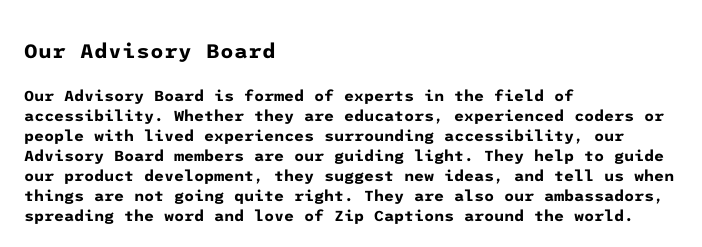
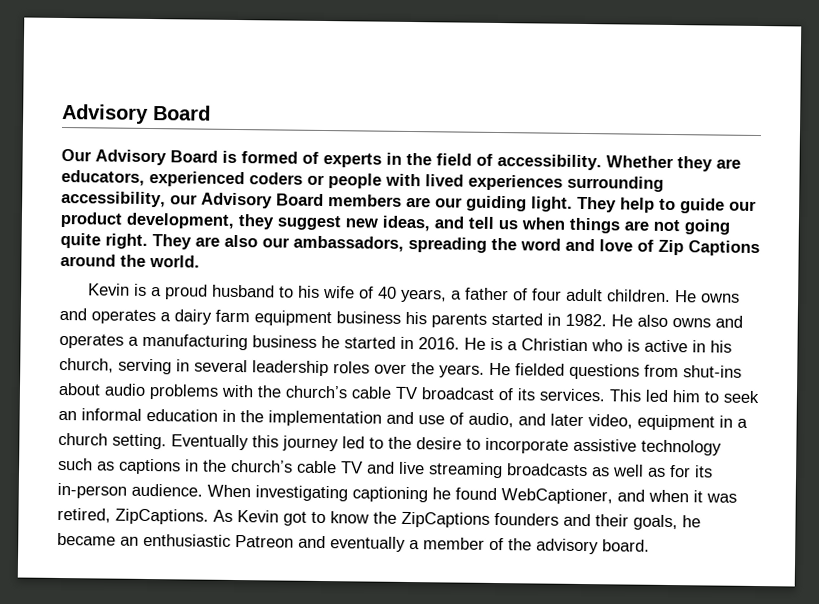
[24,44,66,59] Our -> (62, 113) none
(634, 215) none -> [88,283,741,303] [59,307,743,328] [59,333,732,353] [59,357,742,380] [58,382,759,404] [58,408,748,431] [58,432,722,456] [58,457,713,479] [57,482,737,505] [57,507,701,531] [57,532,650,555] // Kevin is a proud husband to his wife of 40 years, a father of four adult children. He owns and operates a dairy farm equipment business his parents started in 1982. He also owns and operates a manufacturing business he started in 2016. He is a Christian who is active in his church, serving in several leadership roles over the years. He fielded questions from shut-ins about audio problems with the church’s cable TV broadcast of its services. This led him to seek an informal education in the implementation and use of audio, and later video, equipment in a church setting. Eventually this journey led to the desire to incorporate assistive technology such as captions in the church’s cable TV and live streaming broadcasts as well as for its in-person audience. When investigating captioning he found WebCaptioner, and when it was retired, ZipCaptions. As Kevin got to know the ZipCaptions founders and their goals, he became an enthusiastic Patreon and eventually a member of the advisory board.

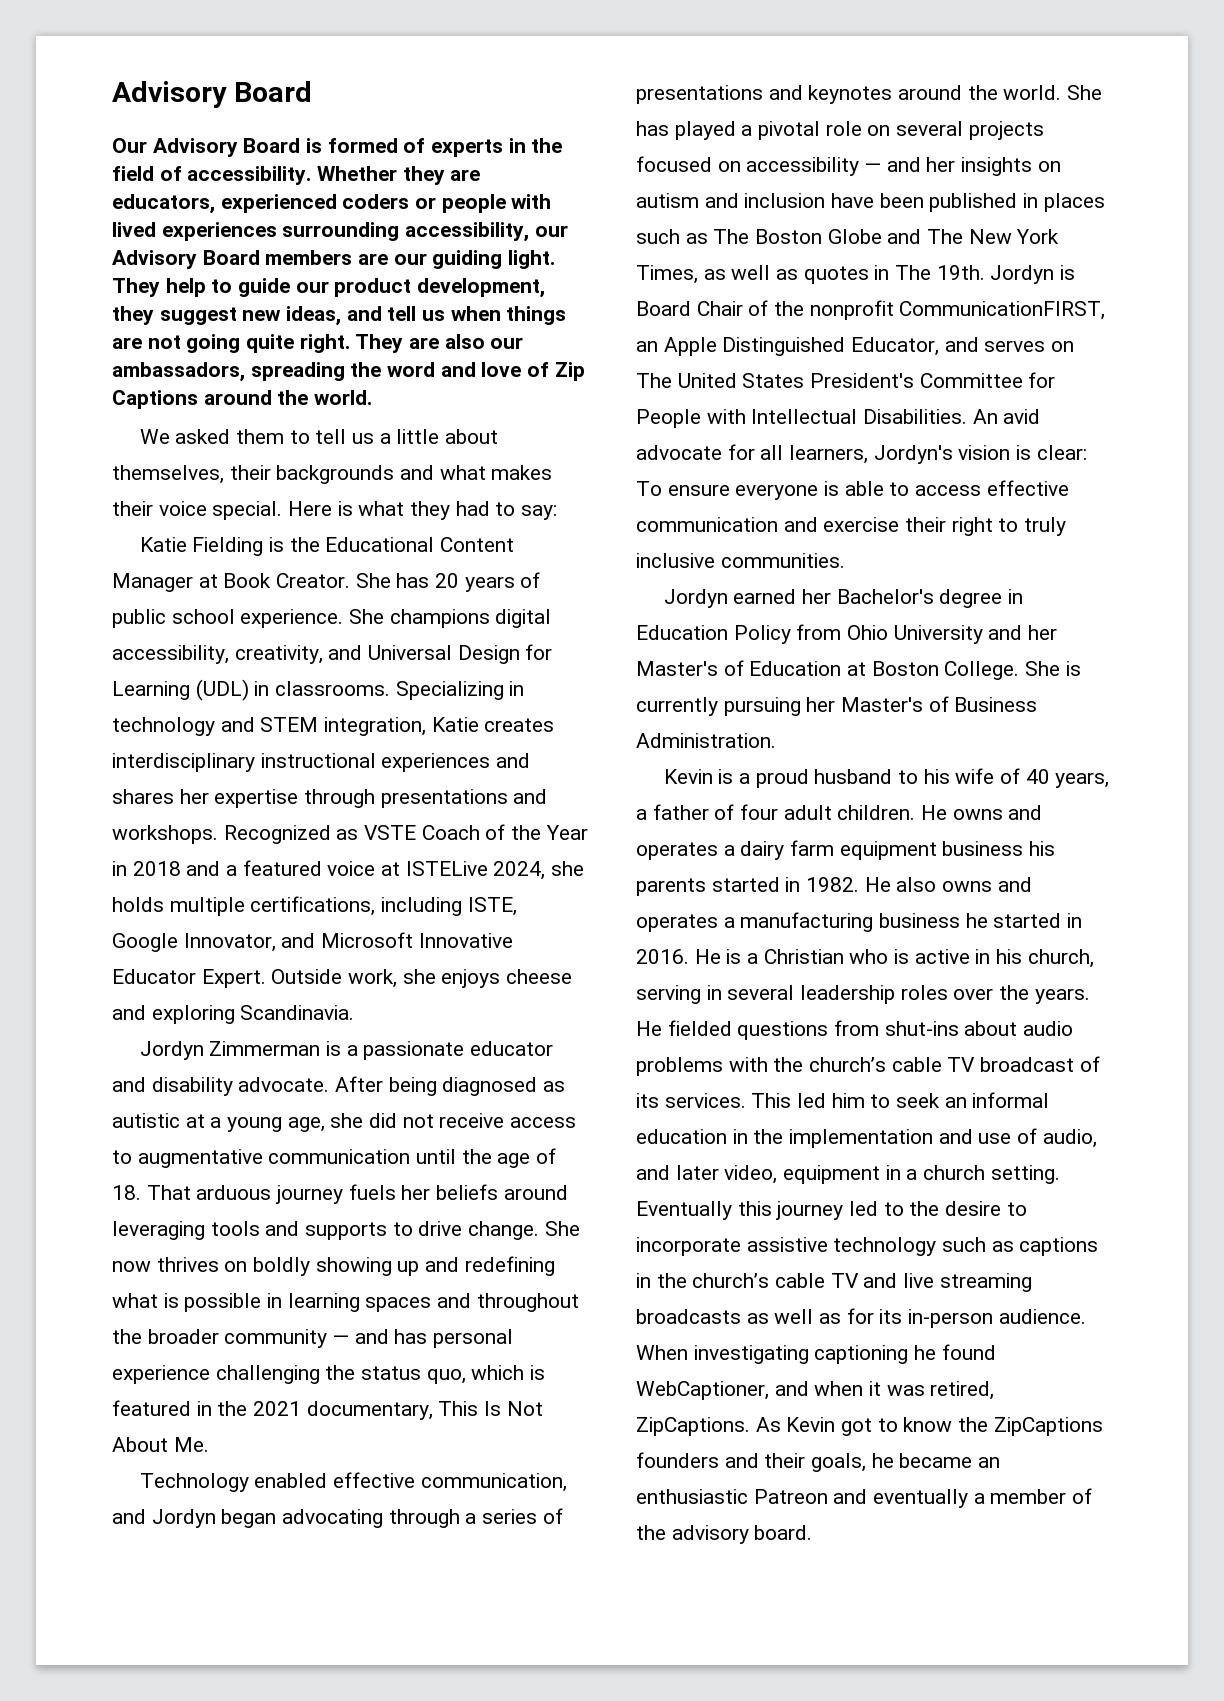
(200, 261) none -> [139,429,499,444] [112,465,553,484] [112,501,558,520] [139,537,515,556] [112,572,541,592] [112,609,552,628] [112,644,553,664] [112,679,525,701] [112,717,555,736] [112,753,531,772] [112,789,548,808] [112,824,588,844] [112,860,585,880] [112,896,517,916] [112,932,513,952] [112,969,573,988] [112,1005,355,1024] [139,1041,554,1060] [112,1076,566,1096] [112,1113,577,1132] [112,1148,557,1168] [112,1184,568,1204] [112,1221,580,1240] [112,1256,555,1276] [112,1293,579,1312] [112,1329,514,1348] [112,1365,546,1384] [112,1400,543,1420] [112,1437,209,1452] [139,1472,567,1492] [112,1508,563,1528] [636,85,1103,104] [636,121,1044,140] [636,156,1061,176] [636,193,1105,212] [636,229,1060,244] [636,265,1076,284] [636,300,1106,320] [636,337,1075,356] [636,372,1056,388] [636,409,1041,428] [636,444,1087,464] [636,480,1069,500] [636,517,1067,536] [636,553,845,568] [663,589,1024,608] [636,624,1058,644] [636,660,1081,680] [636,696,1038,716] [636,733,776,748] // We asked them to tell us a little about themselves, their backgrounds and what makes their voice special. Here is what they had to say: // Katie Fielding is the Educational Content Manager at Book Creator. She has 20 years of public school experience. She champions digital accessibility, creativity, and Universal Design for Learning (UDL) in classrooms. Specializing in technology and STEM integration, Katie creates interdisciplinary instructional experiences and shares her expertise through presentations and workshops. Recognized as VSTE Coach of the Year in 2018 and a featured voice at ISTELive 2024, she holds multiple certifications, including ISTE, Google Innovator, and Microsoft Innovative Educator Expert. Outside work, she enjoys cheese and exploring Scandinavia. // Jordyn Zimmerman is a passionate educator and disability advocate. After being diagnosed as autistic at a young age, she did not receive access to augmentative communication until the age of 18. That arduous journey fuels her beliefs around leveraging tools and supports to drive change. She now thrives on boldly showing up and redefining what is possible in learning spaces and throughout the broader community — and has personal experience challenging the status quo, which is featured in the 2021 documentary, This Is Not About Me. // Technology enabled effective communication, and Jordyn began advocating through a series of presentations and keynotes around the world. She has played a pivotal role on several projects focused on accessibility — and her insights on autism and inclusion have been published in places such as The Boston Globe and The New York Times, as well as quotes in The 19th. Jordyn is Board Chair of the nonprofit CommunicationFIRST, an Apple Distinguished Educator, and serves on The United States President's Committee for People with Intellectual Disabilities. An avid advocate for all learners, Jordyn's vision is clear: To ensure everyone is able to access effective communication and exercise their right to truly inclusive communities. // Jordyn earned her Bachelor's degree in Education Policy from Ohio University and her Master's of Education at Boston College. She is currently pursuing her Master's of Business Administration.

